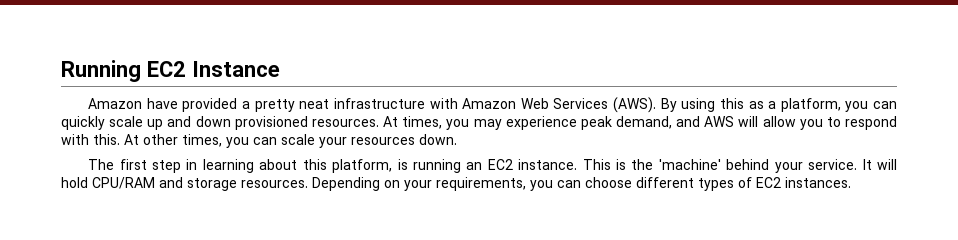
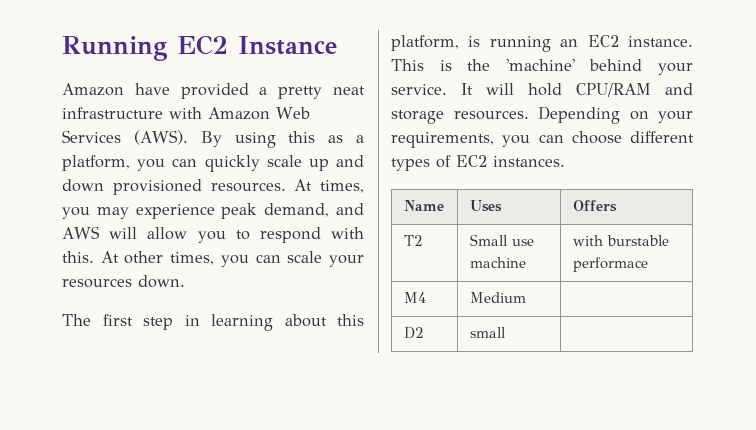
(851, 182) none -> [403,200,444,211] [469,200,502,212] [572,200,617,212] [403,235,423,246] [469,234,534,246] [469,257,526,268] [572,235,669,246] [572,257,648,272] [403,292,426,303] [469,292,526,303] [403,327,424,339] [469,327,506,338] // Name | Uses | Offers // T2 | Small use machine | with burstable performace // M4 | Medium | // D2 | small |

